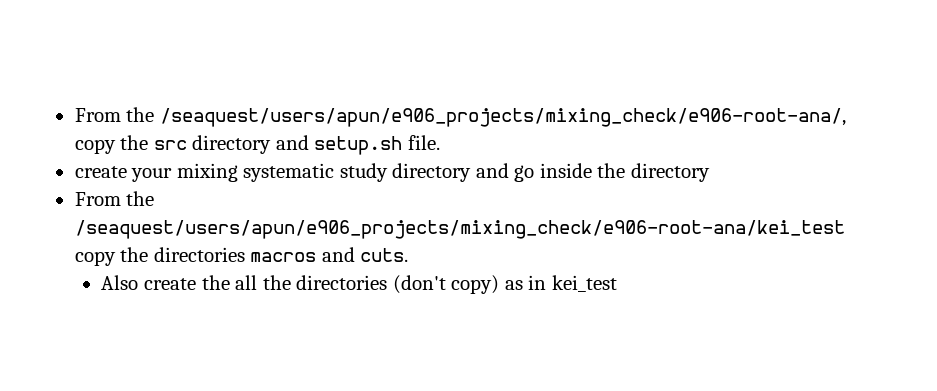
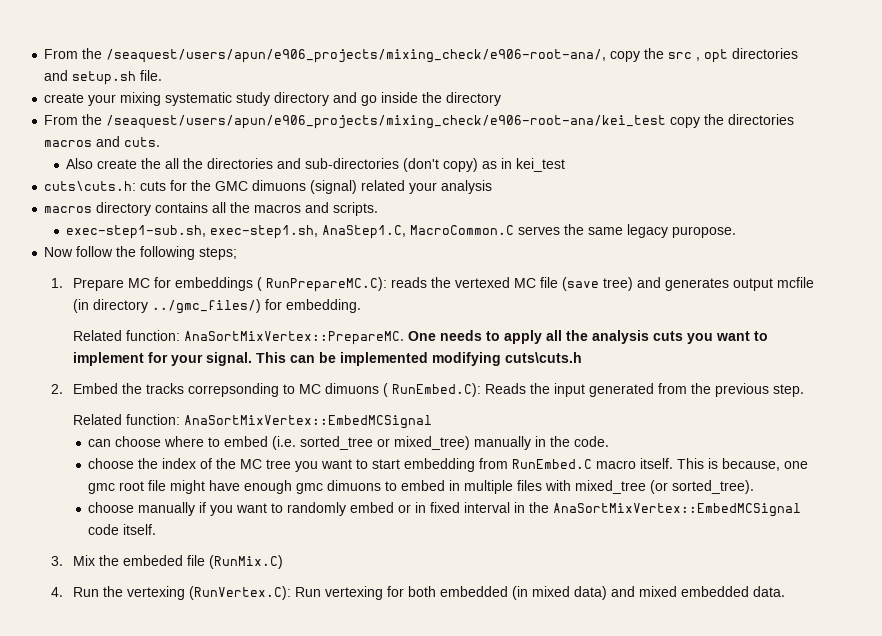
[192,135,272,154] directory -> [696,48,799,63] , opt directories
(388, 282) none -> [277,158,400,169] and sub-directories
(617, 283) none -> [44,180,493,194] [44,202,379,216] [66,224,737,239] [44,246,238,260] [50,277,814,292] [72,299,361,314] [72,330,768,345] [72,352,582,366] [50,383,804,397] [72,414,432,429] [88,436,610,450] [88,458,809,472] [88,480,755,494] [88,502,802,517] [88,524,157,535] [50,555,283,569] [50,586,785,600] // cuts\cuts.h: cuts for the GMC dimuons (signal) related your analysis // macros directory contains all the macros and scripts. // exec-step1-sub.sh, exec-step1.sh, AnaStep1.C, MacroCommon.C serves the same legacy puropose. // Now follow the following steps; // 1. Prepare MC for embeddings ( RunPrepareMC.C): reads the vertexed MC file (save tree) and generates output mcfile (in directory ../gmc_files/) for embedding. // Related function: AnaSortMixVertex::PrepareMC. One needs to apply all the analysis cuts you want to implement for your signal. This can be implemented modifying cuts\cuts.h // 2. Embed the tracks correpsonding to MC dimuons ( RunEmbed.C): Reads the input generated from the previous step. // Related function: AnaSortMixVertex::EmbedMCSignal // can choose where to embed (i.e. sorted_tree or mixed_tree) manually in the code. // choose the index of the MC tree you want to start embedding from RunEmbed.C macro itself. This is because, one gmc root file might have enough gmc dimuons to embed in multiple files with mixed_tree (or sorted_tree). // choose manually if you want to randomly embed or in fixed interval in the AnaSortMixVertex::EmbedMCSignal code itself. // 3. Mix the embeded file (RunMix.C) // 4. Run the vertexing (RunVertex.C): Run vertexing for both embedded (in mixed data) and mixed embedded data.

